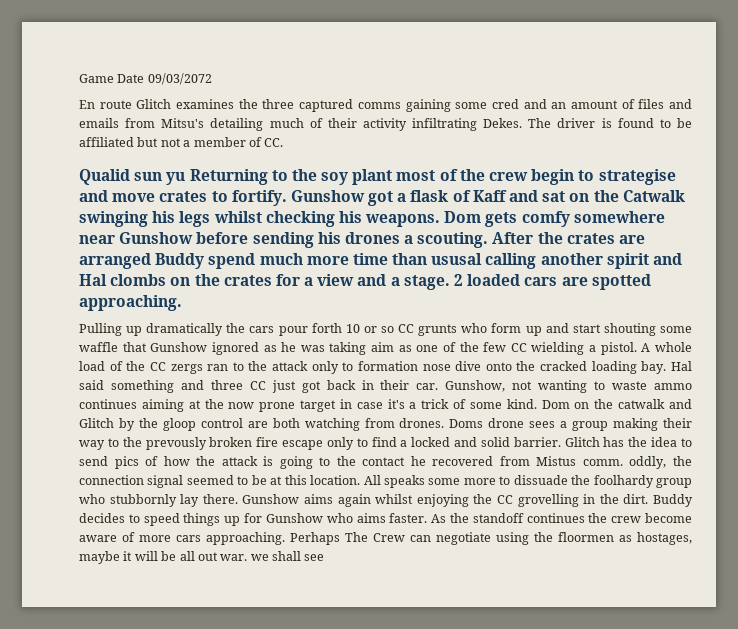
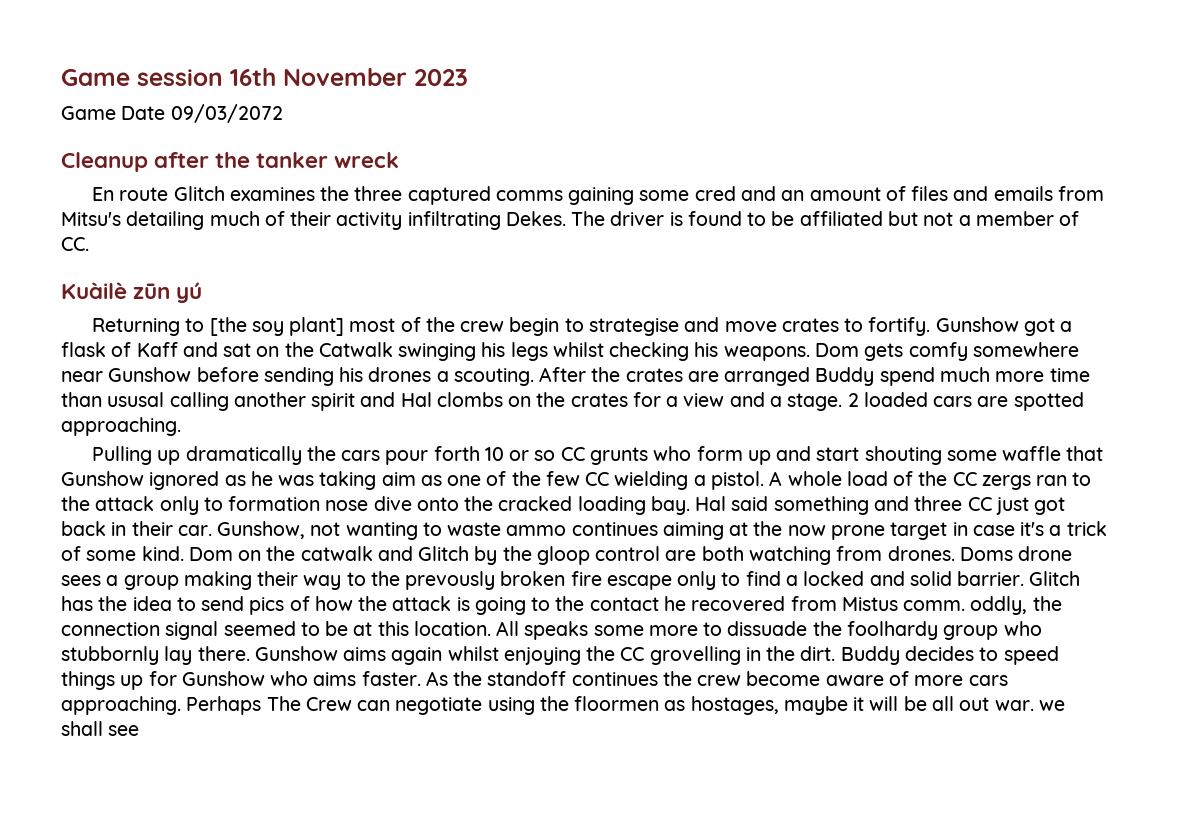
[79,73,212,85] Game Date 09/03/2072 -> [61,68,468,86] [61,104,283,123] [61,152,400,172] Game session 16th November 2023 // Game Date 09/03/2072 // Cleanup after the tanker wreck
[79,169,393,185] Qualid sun yu Returning to the soy plant -> [61,282,203,303] [92,317,345,336] Kuàilè zūn yú // Returning to [the soy plant]

